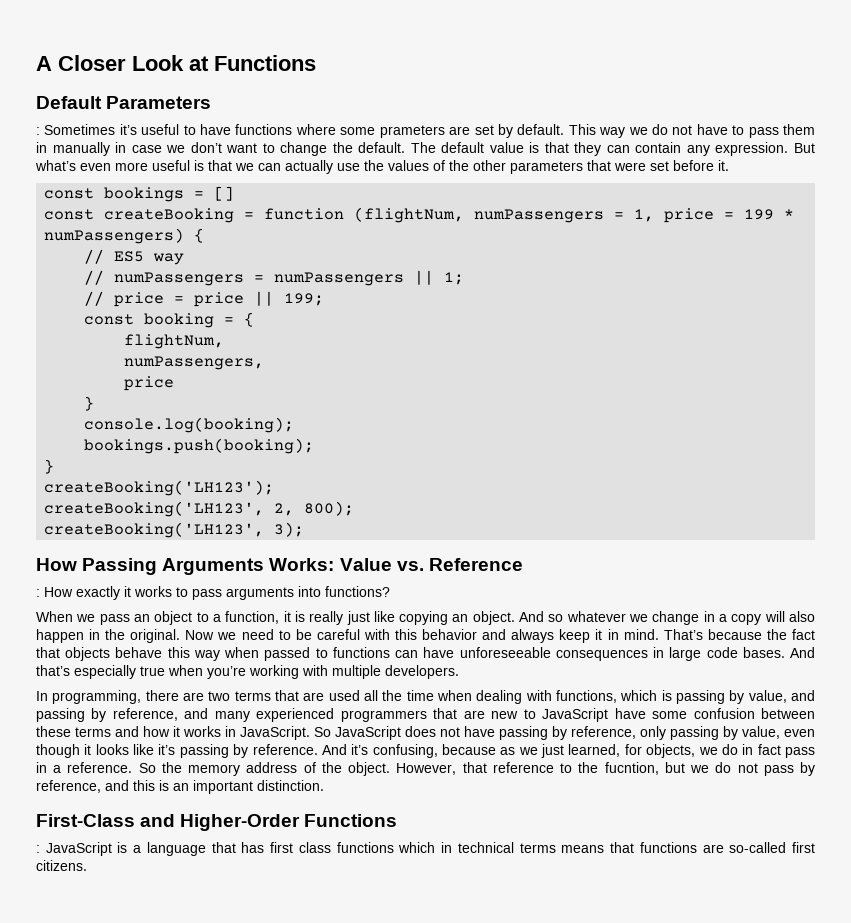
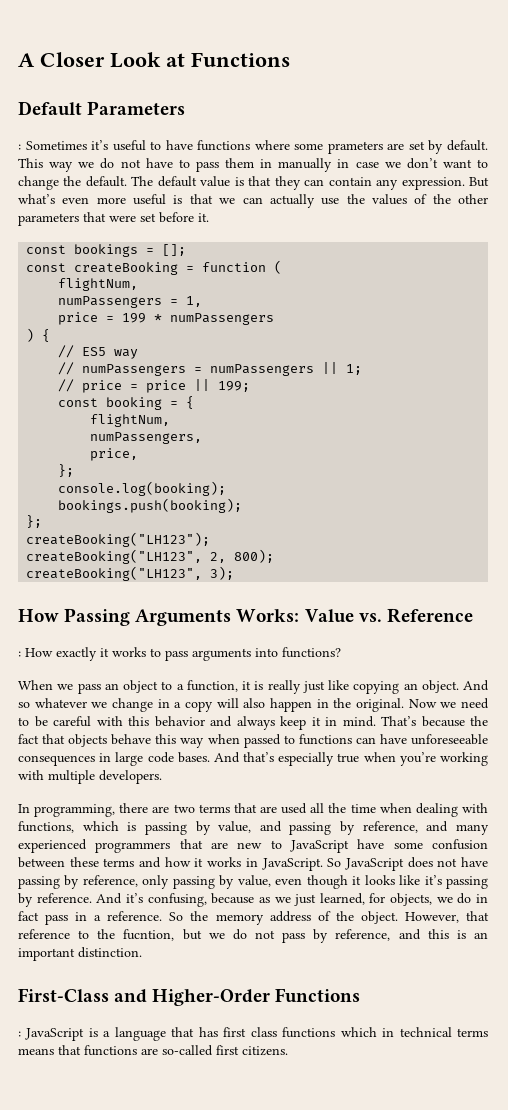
[214,186,235,201] [] -> [162,244,187,256] [];
[354,207,465,223] (flightNum, -> [274,260,283,274] [58,278,139,291] ( // flightNum, //
(655, 215) none -> (203, 301) //
[44,228,185,244] numPassengers) -> [170,313,275,325] [26,328,35,342] numPassengers // )
[124,376,175,391] [84,396,95,411] price // } -> [90,448,139,461] [58,464,75,477] price, // };
[44,459,55,474] [44,480,275,496] [44,501,265,517] } // createBooking('LH123'); // createBooking('LH123', -> [26,515,43,528] [26,532,211,547] [26,549,203,564] }; // createBooking("LH123"); // createBooking("LH123",
[44,522,265,538] createBooking('LH123', -> [26,566,203,581] createBooking("LH123",

